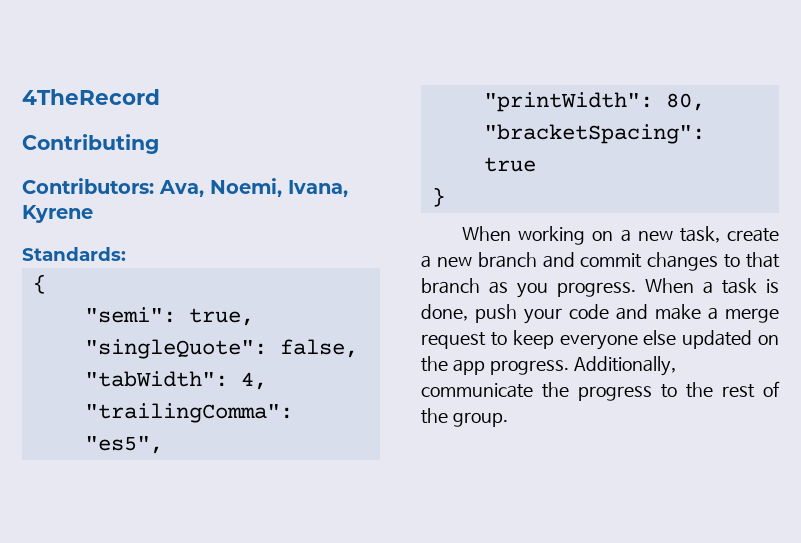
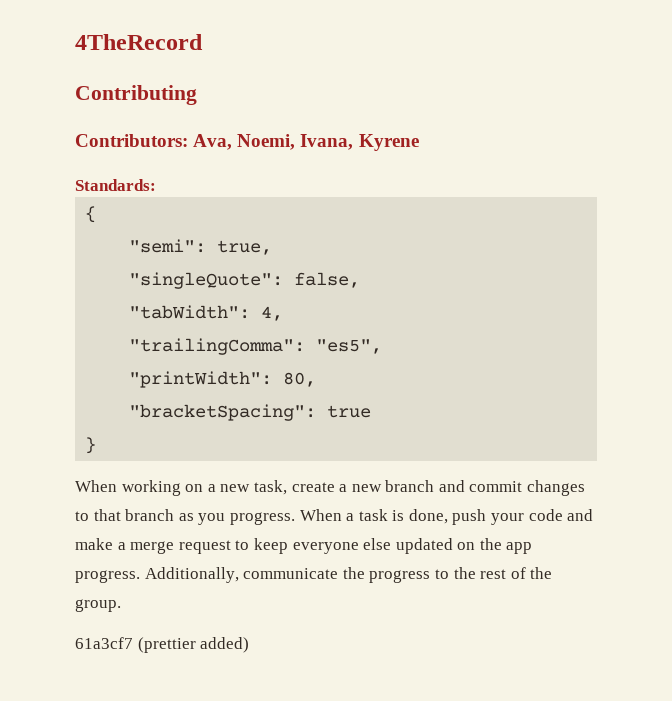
(508, 419) none -> [75,637,250,653] // 61a3cf7 (prettier added)

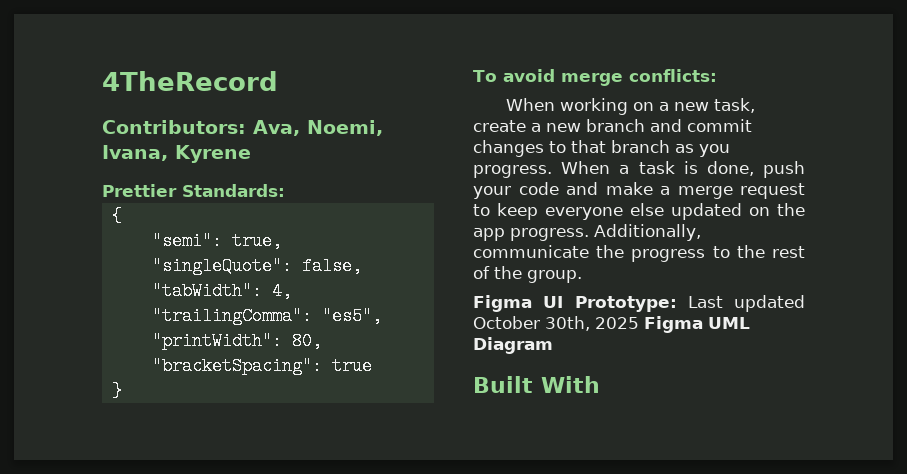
[75,85,197,105] // Contributing -> (278, 81) none
(419, 142) none -> [102,184,177,197] Prettier
(97, 445) none -> [473,69,717,86] // To avoid merge conflicts:
[75,637,250,653] 61a3cf7 (prettier added) -> [473,295,805,312] [473,316,750,333] [473,337,553,354] [473,376,600,393] Figma UI Prototype: Last updated October 30th, 2025 Figma UML Diagram // Built With

